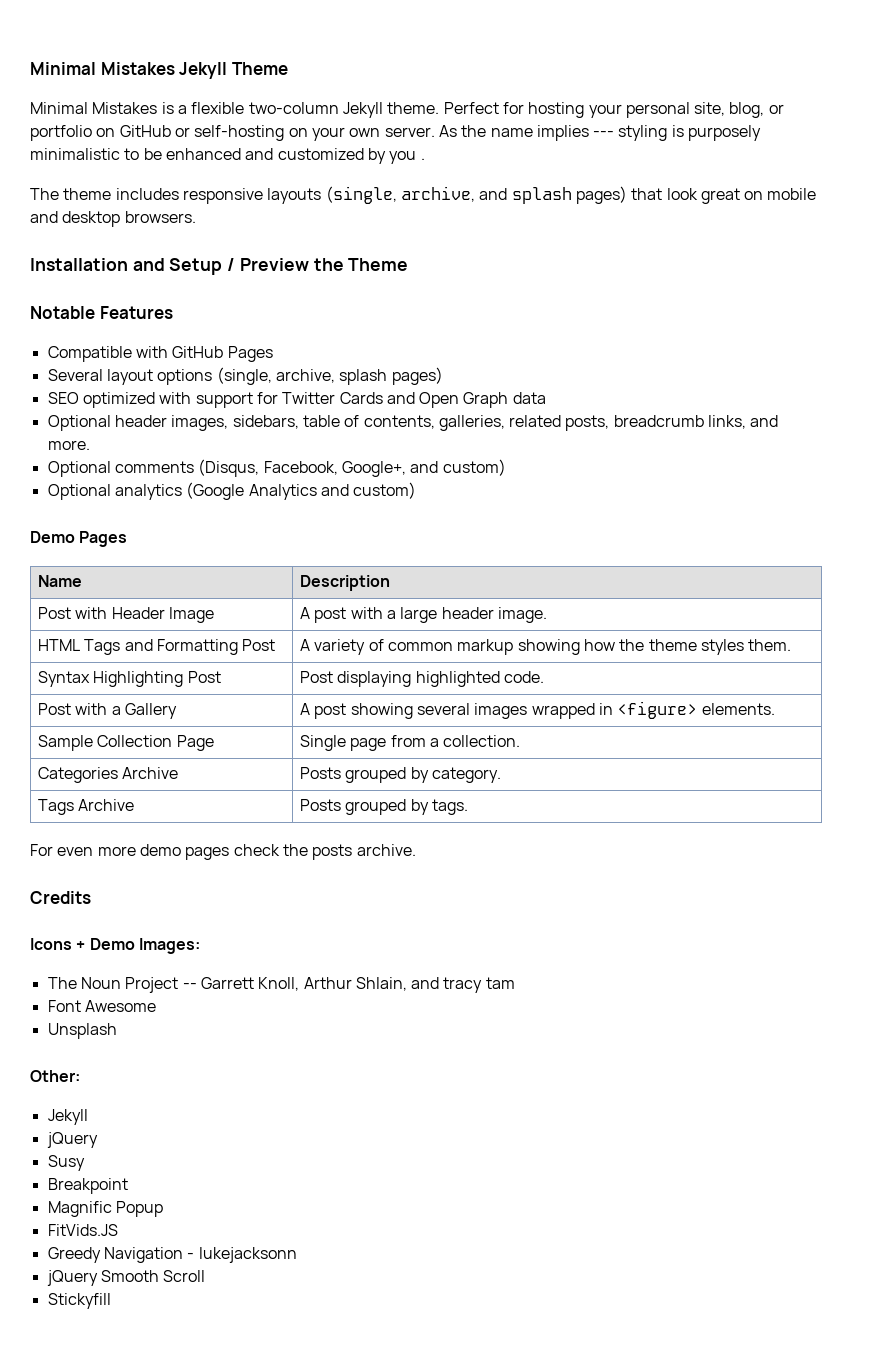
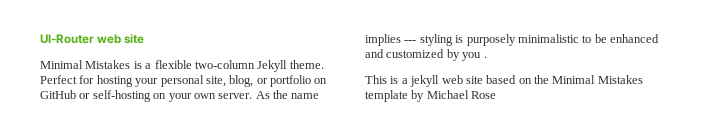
[30,62,288,79] Minimal Mistakes Jekyll Theme -> [40,34,145,44] UI-Router web site
[30,186,817,204] [30,211,196,227] [30,258,409,275] [30,306,173,319] [47,346,273,362] [47,367,443,385] [47,392,546,408] [47,415,779,431] [47,440,90,450] [47,459,506,477] [47,482,417,500] [30,531,128,547] [38,575,83,587] [300,575,391,591] [38,607,215,623] [300,607,547,623] [38,639,276,655] [300,639,792,655] [38,671,221,687] [300,671,545,687] [38,703,178,719] [300,701,775,719] [38,735,214,751] [300,735,521,751] [38,767,179,783] [300,767,502,783] [38,799,135,815] [300,799,469,815] [30,844,416,860] [30,891,91,904] [30,938,200,954] [47,977,515,993] [47,1000,156,1012] [47,1023,117,1039] [30,1070,80,1082] [47,1109,88,1125] [46,1132,98,1148] [47,1155,85,1171] [47,1178,128,1194] [47,1201,163,1217] [47,1224,118,1236] [47,1247,297,1263] [46,1270,206,1286] [47,1293,111,1309] The theme includes responsive layouts (single, archive, and splash pages) that look great on mobile and desktop browsers. // Installation and Setup / Preview the Theme // Notable Features // Compatible with GitHub Pages // Several layout options (single, archive, splash pages) // SEO optimized with support for Twitter Cards and Open Graph data // Optional header images, sidebars, table of contents, galleries, related posts, breadcrumb links, and more. // Optional comments (Disqus, Facebook, Google+, and custom) // Optional analytics (Google Analytics and custom) // Demo Pages // Name | Description // Post with Header Image | A post with a large header image. // HTML Tags and Formatting Post | A variety of common markup showing how the theme styles them. // Syntax Highlighting Post | Post displaying highlighted code. // Post with a Gallery | A post showing several images wrapped in <figure> elements. // Sample Collection Page | Single page from a collection. // Categories Archive | Posts grouped by category. // Tags Archive | Posts grouped by tags. // For even more demo pages check the posts archive. // Credits // Icons + Demo Images: // The Noun Project -- Garrett Knoll, Arthur Shlain, and tracy tam // Font Awesome // Unsplash // Other: // Jekyll // jQuery // Susy // Breakpoint // Magnific Popup // FitVids.JS // Greedy Navigation - lukejacksonn // jQuery Smooth Scroll // Stickyfill -> [365,75,643,87] [365,90,497,102] This is a jekyll web site based on the Minimal Mistakes template by Michael Rose

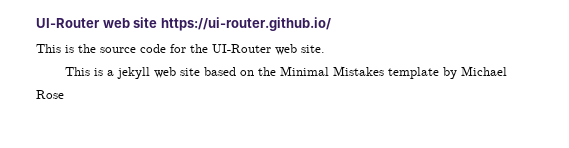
[40,60,324,72] [40,75,328,87] [40,90,320,102] [365,34,659,46] [365,49,487,61] // Minimal Mistakes is a flexible two-column Jekyll theme. Perfect for hosting your personal site, blog, or portfolio on GitHub or self-hosting on your own server. As the name implies --- styling is purposely minimalistic to be enhanced and customized by you . -> [160,17,331,31] [36,44,325,55] https://ui-router.github.io/ // This is the source code for the UI-Router web site.

